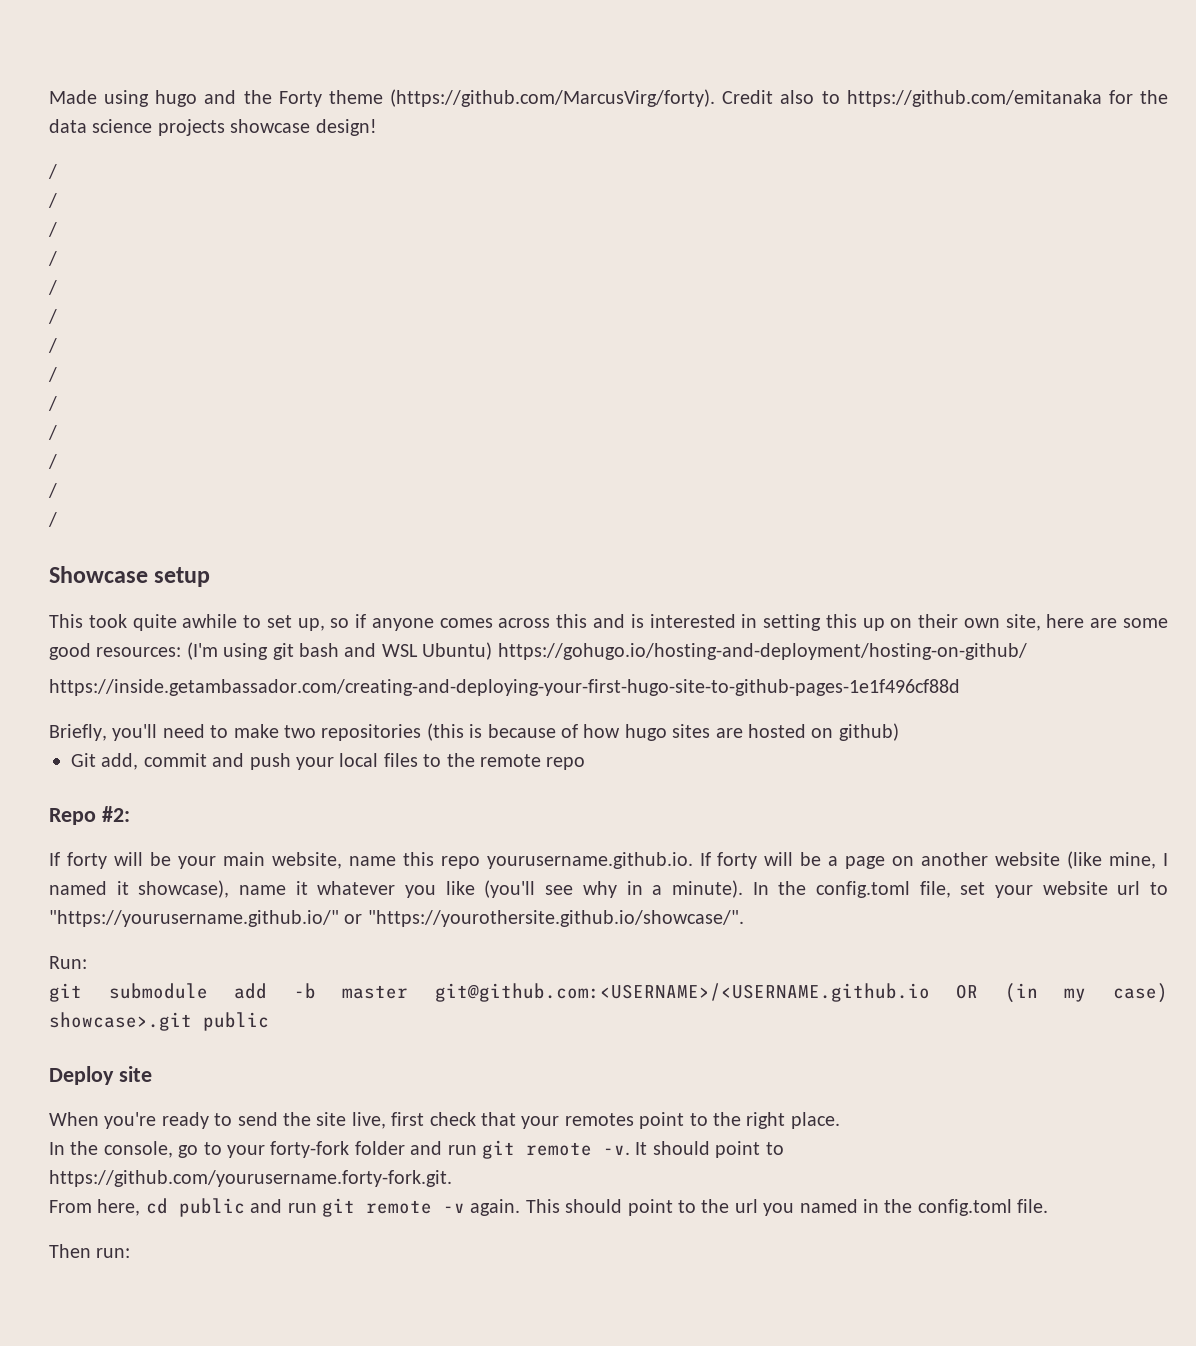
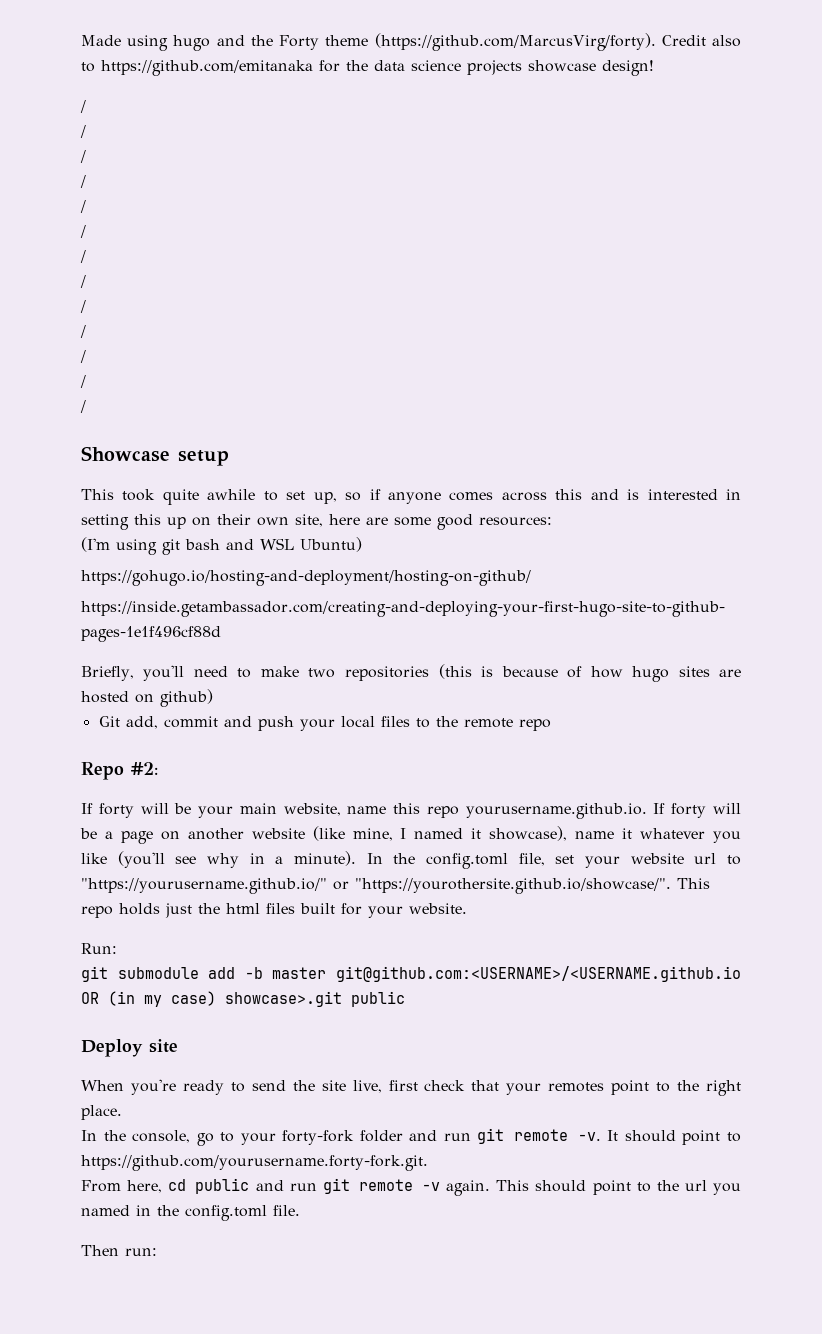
(182, 652) none -> (552, 521) //
(493, 651) none -> (362, 544) //
(744, 918) none -> [677,878,710,889] [81,903,467,918] This repo holds just the html files built for your website.

